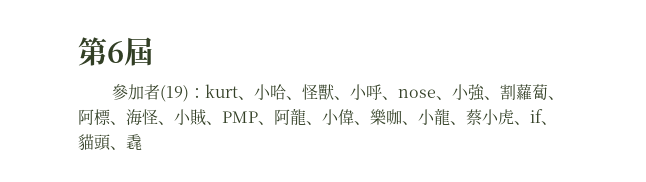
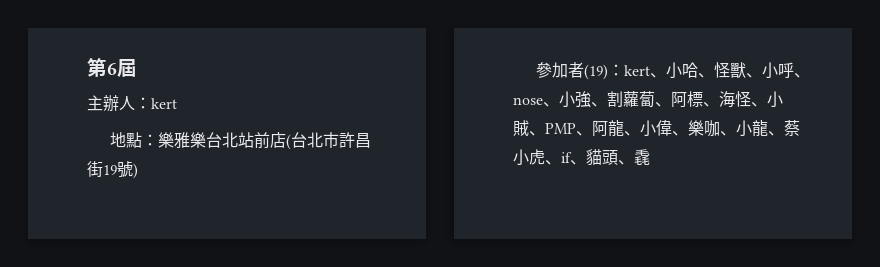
(153, 51) none -> [87,95,177,112] [110,132,372,150] [87,161,138,179] // 主辦人：kert // 地點：樂雅樂台北站前店(台北市許昌街19號)
[204,84,238,98] kurt -> [624,65,651,76] kert

